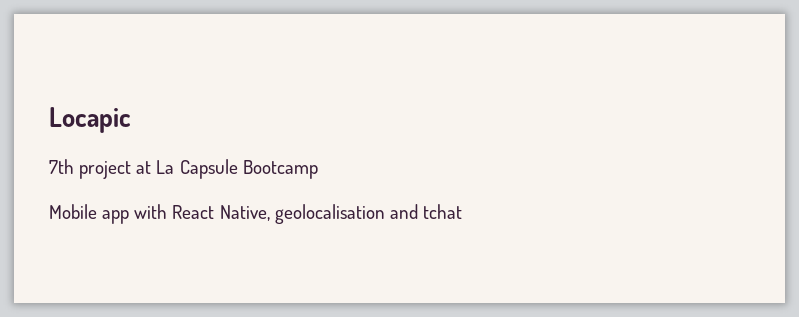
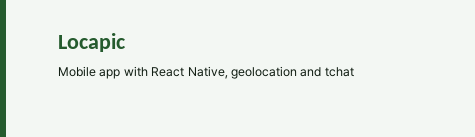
[49,159,318,179] // 7th project at La Capsule Bootcamp -> (125, 42) none
[274,204,385,224] geolocalisation -> [230,66,297,79] geolocation

